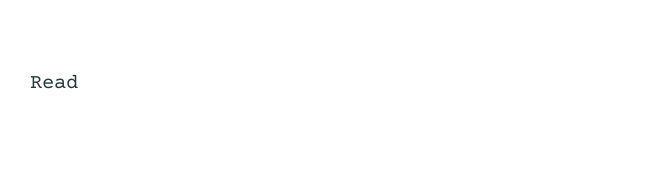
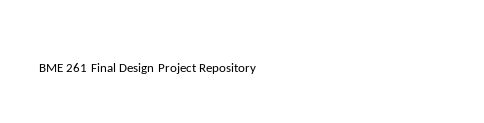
[30,74,78,89] Read -> [39,63,256,74] BME 261 Final Design Project Repository

